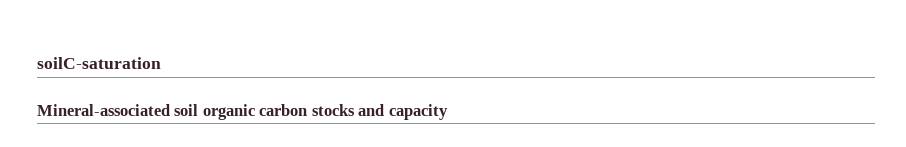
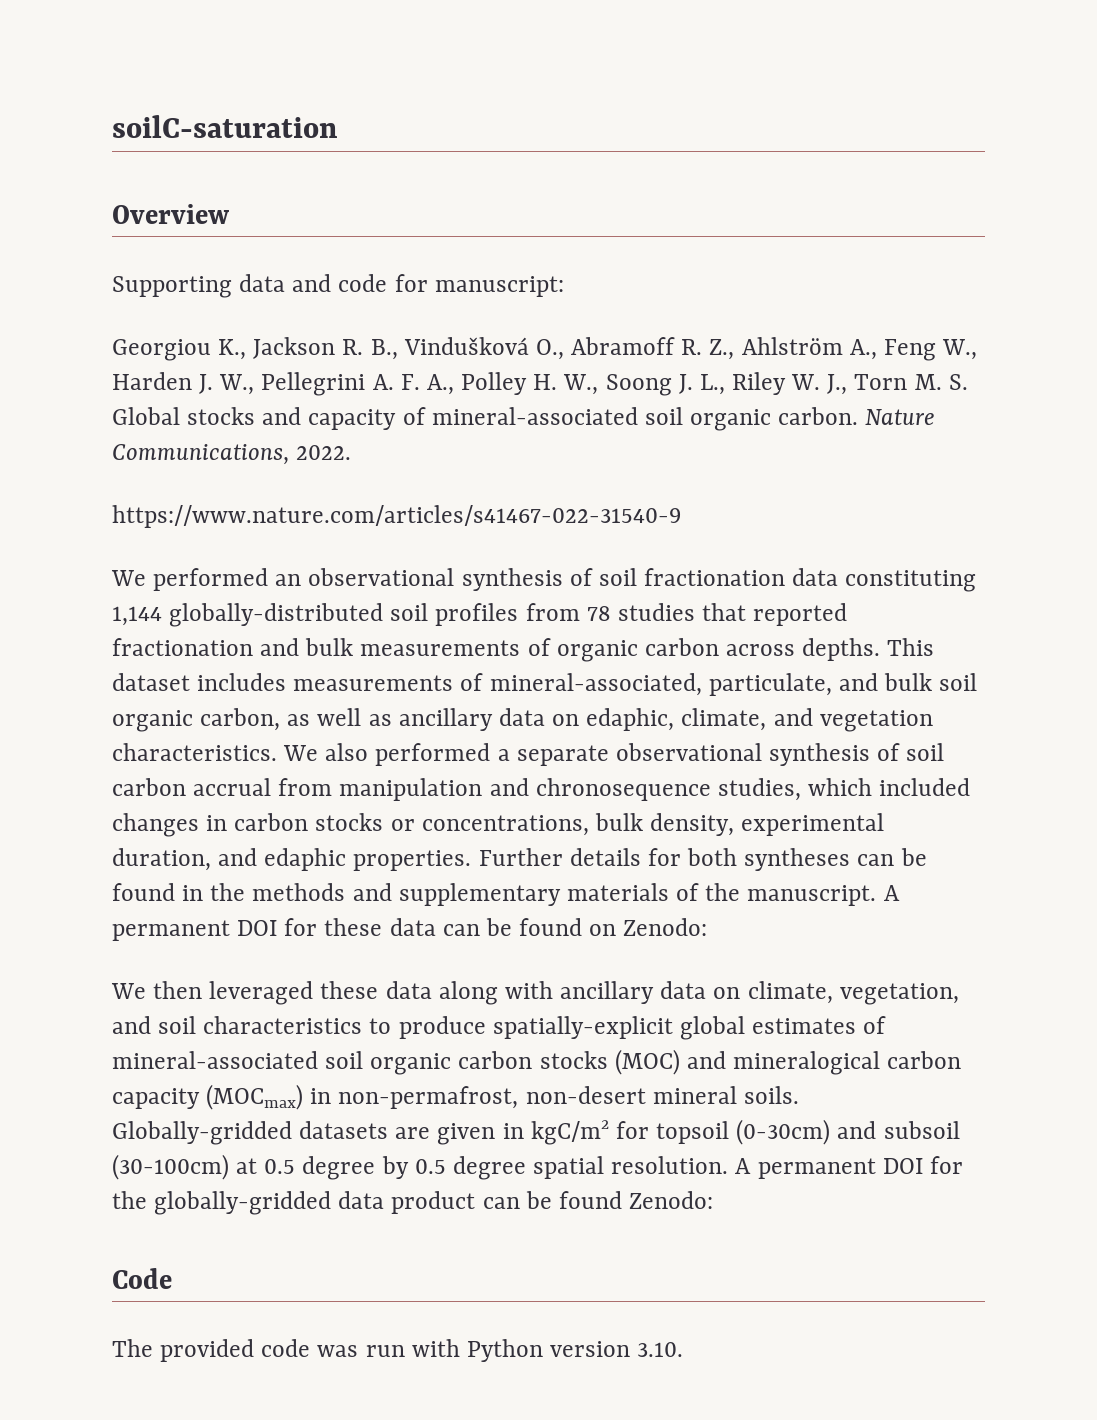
[37,104,448,120] Mineral-associated soil organic carbon stocks and capacity -> [112,204,229,224] [112,274,564,298] [112,337,978,361] [112,372,968,396] [112,407,935,431] [112,444,352,465] [112,505,681,528] [111,568,977,592] [112,603,848,627] [112,638,935,662] [112,673,978,696] [112,708,933,732] [112,743,945,766] [112,778,971,801] [112,813,885,837] [112,848,927,871] [112,883,900,906] [112,918,708,941] [111,981,959,1005] [112,1016,887,1040] [112,1049,962,1075] [112,1084,799,1110] [112,1119,960,1145] [112,1154,963,1180] [112,1191,714,1215] [112,1268,172,1289] [112,1339,684,1362] Overview // Supporting data and code for manuscript: // Georgiou K., Jackson R. B., Vindušková O., Abramoff R. Z., Ahlström A., Feng W., Harden J. W., Pellegrini A. F. A., Polley H. W., Soong J. L., Riley W. J., Torn M. S. Global stocks and capacity of mineral-associated soil organic carbon. Nature Communications, 2022. // https://www.nature.com/articles/s41467-022-31540-9 // We performed an observational synthesis of soil fractionation data constituting 1,144 globally-distributed soil profiles from 78 studies that reported fractionation and bulk measurements of organic carbon across depths. This dataset includes measurements of mineral-associated, particulate, and bulk soil organic carbon, as well as ancillary data on edaphic, climate, and vegetation characteristics. We also performed a separate observational synthesis of soil carbon accrual from manipulation and chronosequence studies, which included changes in carbon stocks or concentrations, bulk density, experimental duration, and edaphic properties. Further details for both syntheses can be found in the methods and supplementary materials of the manuscript. A permanent DOI for these data can be found on Zenodo: // We then leveraged these data along with ancillary data on climate, vegetation, and soil characteristics to produce spatially-explicit global estimates of mineral-associated soil organic carbon stocks (MOC) and mineralogical carbon capacity (MOCmax) in non-permafrost, non-desert mineral soils. Globally-gridded datasets are given in kgC/m2 for topsoil (0-30cm) and subsoil (30-100cm) at 0.5 degree by 0.5 degree spatial resolution. A permanent DOI for the globally-gridded data product can be found Zenodo: // Code // The provided code was run with Python version 3.10.

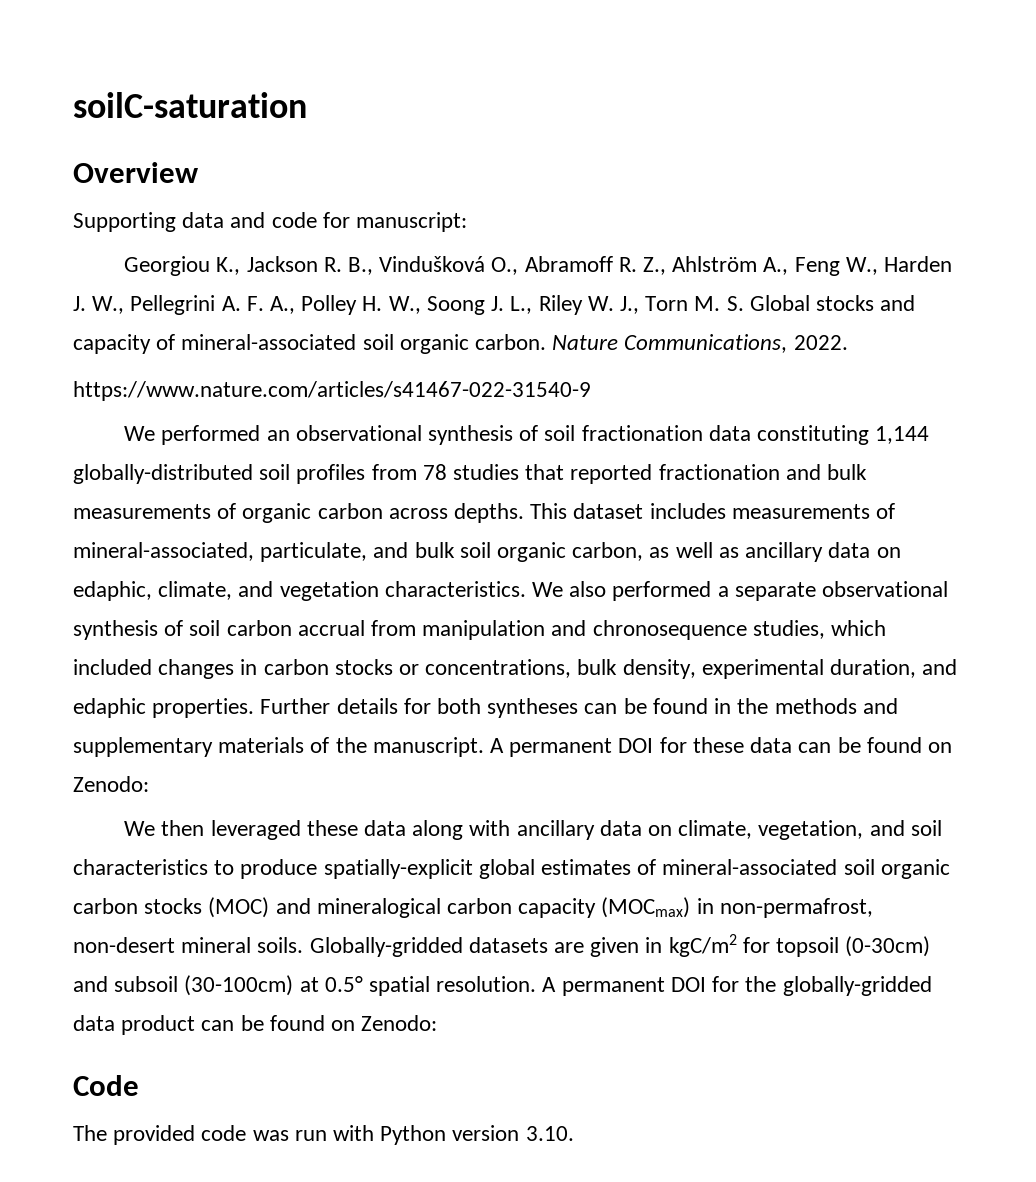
[264,1156,526,1180] 0.5 degree by 0.5 degree -> [324,976,363,992] 0.5°
(622, 1200) none -> [331,1020,356,1031] on

